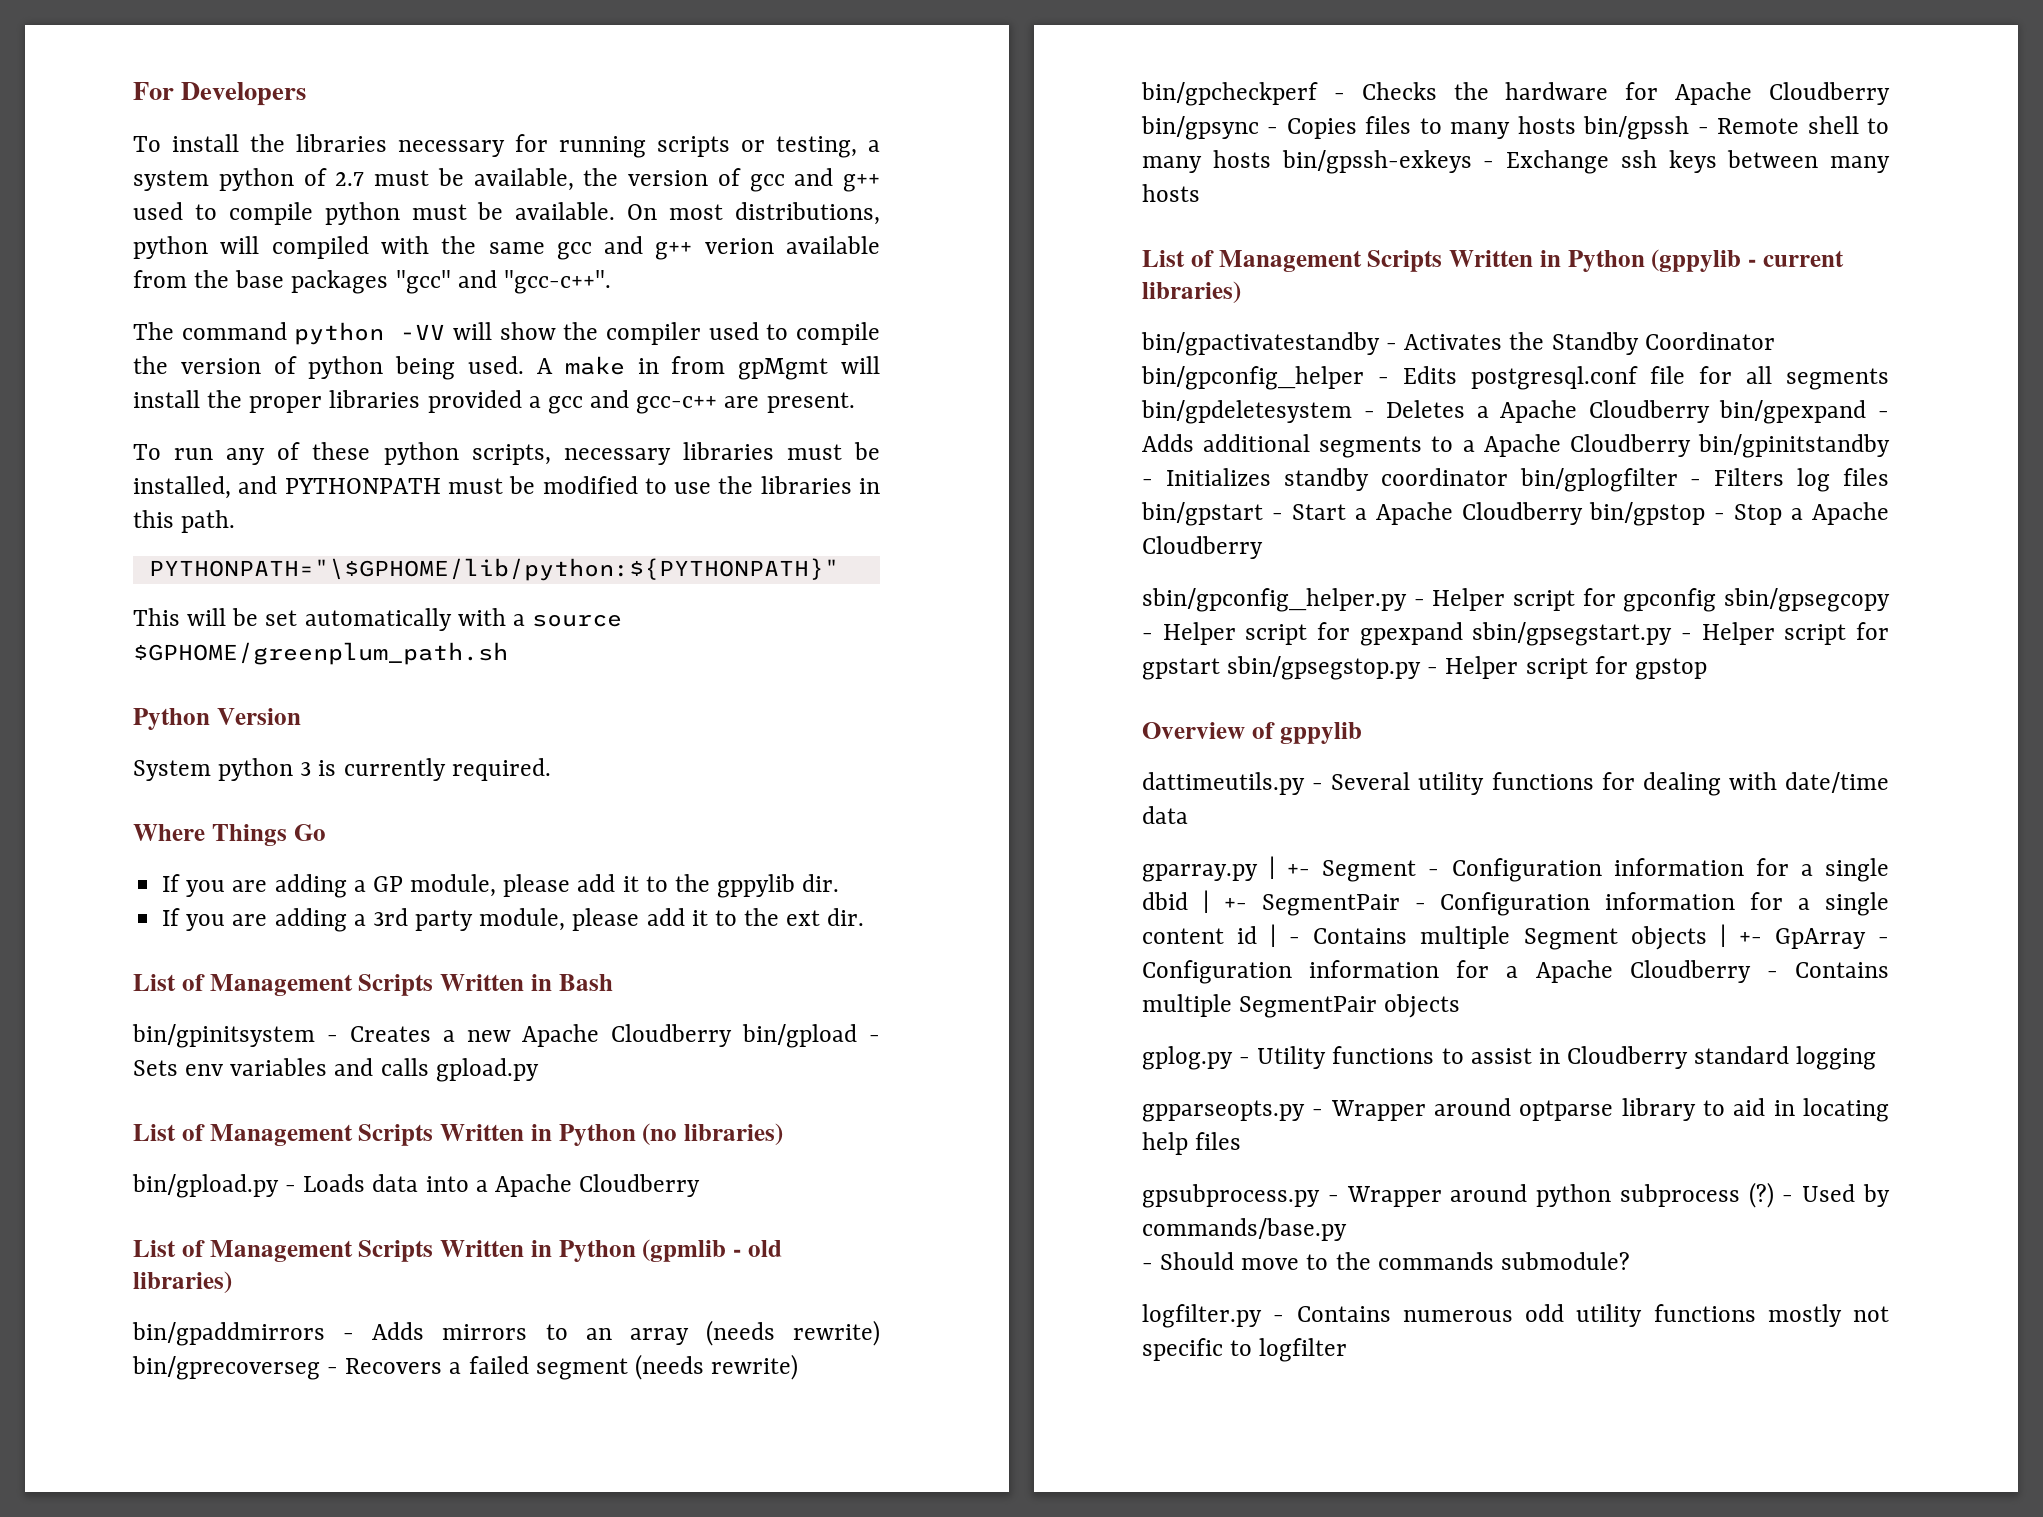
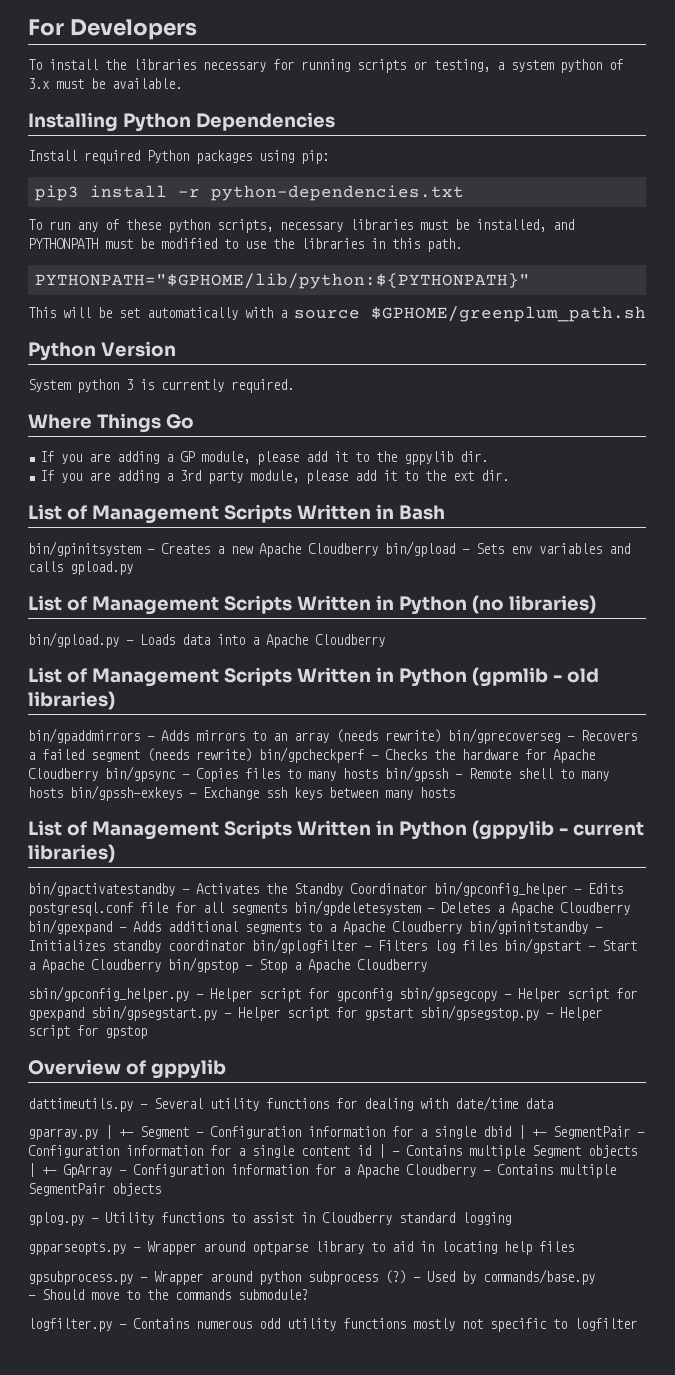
[335,168,880,192] [133,202,881,225] [133,236,880,260] [133,270,611,294] [133,322,880,345] [133,356,881,380] [133,390,855,414] 2.7 must be available, the version of gcc and g++ used to compile python must be available. On most distributions, python will compiled with the same gcc and g++ verion available from the base packages "gcc" and "gcc-c++". // The command python -VV will show the compiler used to compile the version of python being used. A make in from gpMgmt will install the proper libraries provided a gcc and gcc-c++ are present. -> [28,78,182,89] [28,112,335,132] [28,150,329,164] [34,185,464,201] 3.x must be available. // Installing Python Dependencies // Install required Python packages using pip: // pip3 install -r python-dependencies.txt
[148,558,839,581] PYTHONPATH="\$GPHOME/lib/python:${PYTHONPATH}" -> [34,273,530,289] PYTHONPATH="$GPHOME/lib/python:${PYTHONPATH}"

